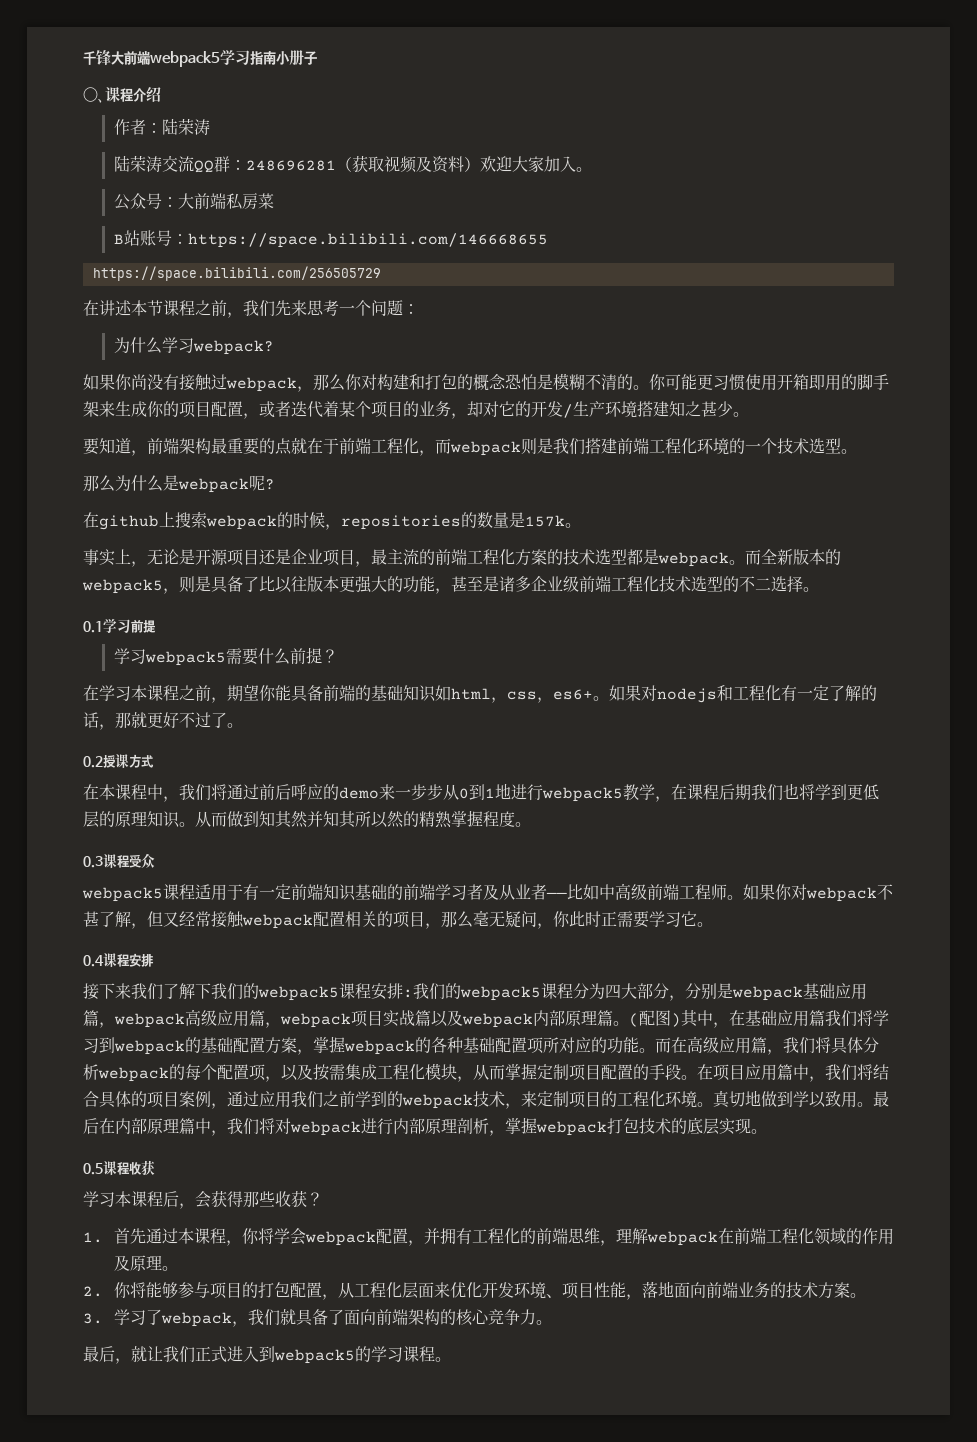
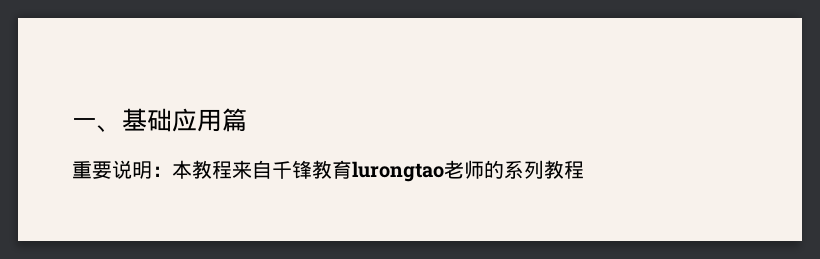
[83,50,317,67] [83,87,161,103] [113,118,210,135] [113,155,592,173] [113,193,274,210] [113,230,548,248] [92,266,381,281] [83,300,419,318] [113,337,274,355] [83,373,889,392] [83,401,749,419] [83,438,857,456] [83,475,275,493] [83,511,581,530] [83,549,841,567] [82,576,819,594] [83,618,156,633] [113,647,338,666] [83,684,877,703] [83,712,243,730] [83,754,154,769] [83,783,879,802] [83,810,531,828] [83,853,155,869] [82,883,893,902] [83,910,713,929] [83,953,154,968] [83,983,867,1001] [83,1009,889,1028] [83,1036,879,1055] [83,1063,889,1082] [83,1090,889,1109] [83,1117,767,1136] [83,1160,155,1176] [83,1190,323,1209] [83,1228,894,1246] [113,1255,178,1271] [83,1281,866,1300] [83,1309,552,1327] [83,1346,451,1364] 千锋大前端webpack5学习指南小册子 // 〇、课程介绍 // 作者：陆荣涛 // 陆荣涛交流QQ群：248696281（获取视频及资料）欢迎大家加入。 // 公众号：大前端私房菜 // B站账号：https://space.bilibili.com/146668655 // https://space.bilibili.com/256505729 // 在讲述本节课程之前，我们先来思考一个问题： // 为什么学习webpack? // 如果你尚没有接触过webpack，那么你对构建和打包的概念恐怕是模糊不清的。你可能更习惯使用开箱即用的脚手架来生成你的项目配置，或者迭代着某个项目的业务，却对它的开发/生产环境搭建知之甚少。 // 要知道，前端架构最重要的点就在于前端工程化，而webpack则是我们搭建前端工程化环境的一个技术选型。 // 那么为什么是webpack呢? // 在github上搜索webpack的时候，repositories的数量是157k。 // 事实上，无论是开源项目还是企业项目，最主流的前端工程化方案的技术选型都是webpack。而全新版本的webpack5，则是具备了比以往版本更强大的功能，甚至是诸多企业级前端工程化技术选型的不二选择。 // 0.1学习前提 // 学习webpack5需要什么前提？ // 在学习本课程之前，期望你能具备前端的基础知识如html，css，es6+。如果对nodejs和工程化有一定了解的话，那就更好不过了。 // 0.2授课方式 // 在本课程中，我们将通过前后呼应的demo来一步步从0到1地进行webpack5教学，在课程后期我们也将学到更低层的原理知识。从而做到知其然并知其所以然的精熟掌握程度。 // 0.3课程受众 // webpack5课程适用于有一定前端知识基础的前端学习者及从业者——比如中高级前端工程师。如果你对webpack不甚了解，但又经常接触webpack配置相关的项目，那么毫无疑问，你此时正需要学习它。 // 0.4课程安排 // 接下来我们了解下我们的webpack5课程安排:我们的webpack5课程分为四大部分，分别是webpack基础应用篇，webpack高级应用篇，webpack项目实战篇以及webpack内部原理篇。(配图)其中，在基础应用篇我们将学习到webpack的基础配置方案，掌握webpack的各种基础配置项所对应的功能。而在高级应用篇，我们将具体分析webpack的每个配置项，以及按需集成工程化模块，从而掌握定制项目配置的手段。在项目应用篇中，我们将结合具体的项目案例，通过应用我们之前学到的webpack技术，来定制项目的工程化环境。真切地做到学以致用。最后在内部原理篇中，我们将对webpack进行内部原理剖析，掌握webpack打包技术的底层实现。 // 0.5课程收获 // 学习本课程后，会获得那些收获？ // 1.首先通过本课程，你将学会webpack配置，并拥有工程化的前端思维，理解webpack在前端工程化领域的作用及原理。 // 2.你将能够参与项目的打包配置，从工程化层面来优化开发环境、项目性能，落地面向前端业务的技术方案。 // 3.学习了webpack，我们就具备了面向前端架构的核心竞争力。 // 最后，就让我们正式进入到webpack5的学习课程。 -> [72,108,247,132] [72,160,584,182] 一、基础应用篇 // 重要说明：本教程来自千锋教育lurongtao老师的系列教程

